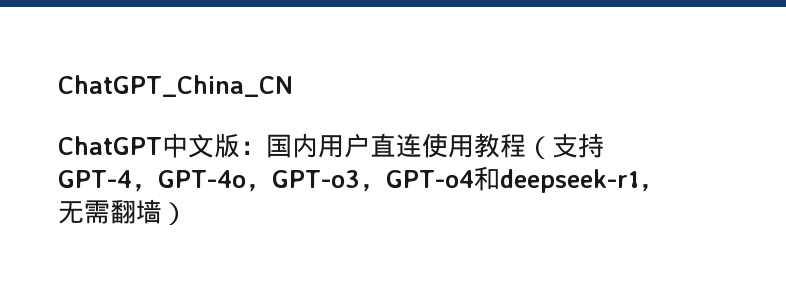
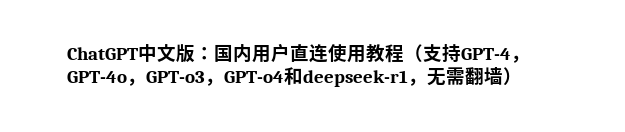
[58,75,293,97] ChatGPT_China_CN // -> (67, 53) none

